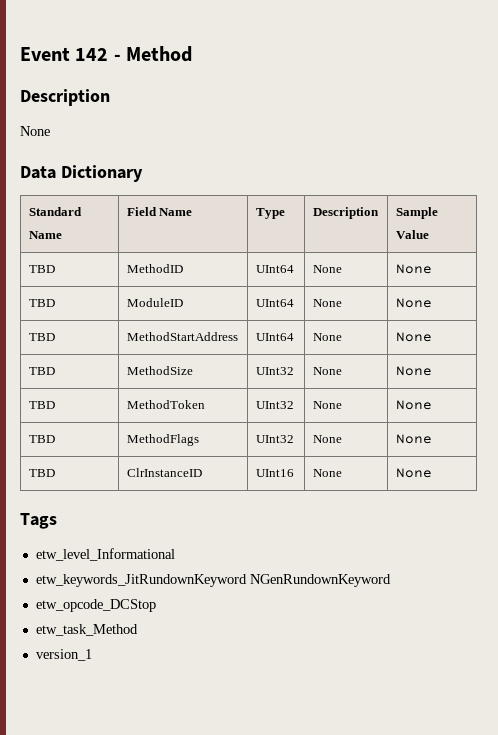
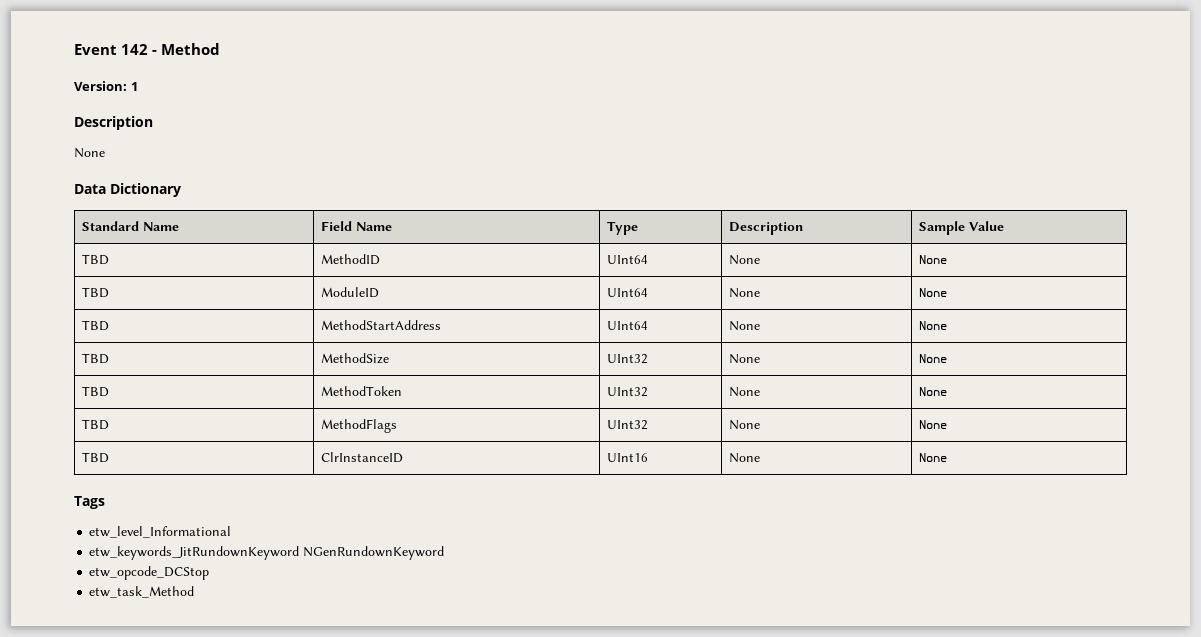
(193, 54) none -> [74,81,138,91] // Version: 1
[35,649,92,661] // version_1 -> (195, 592) none

